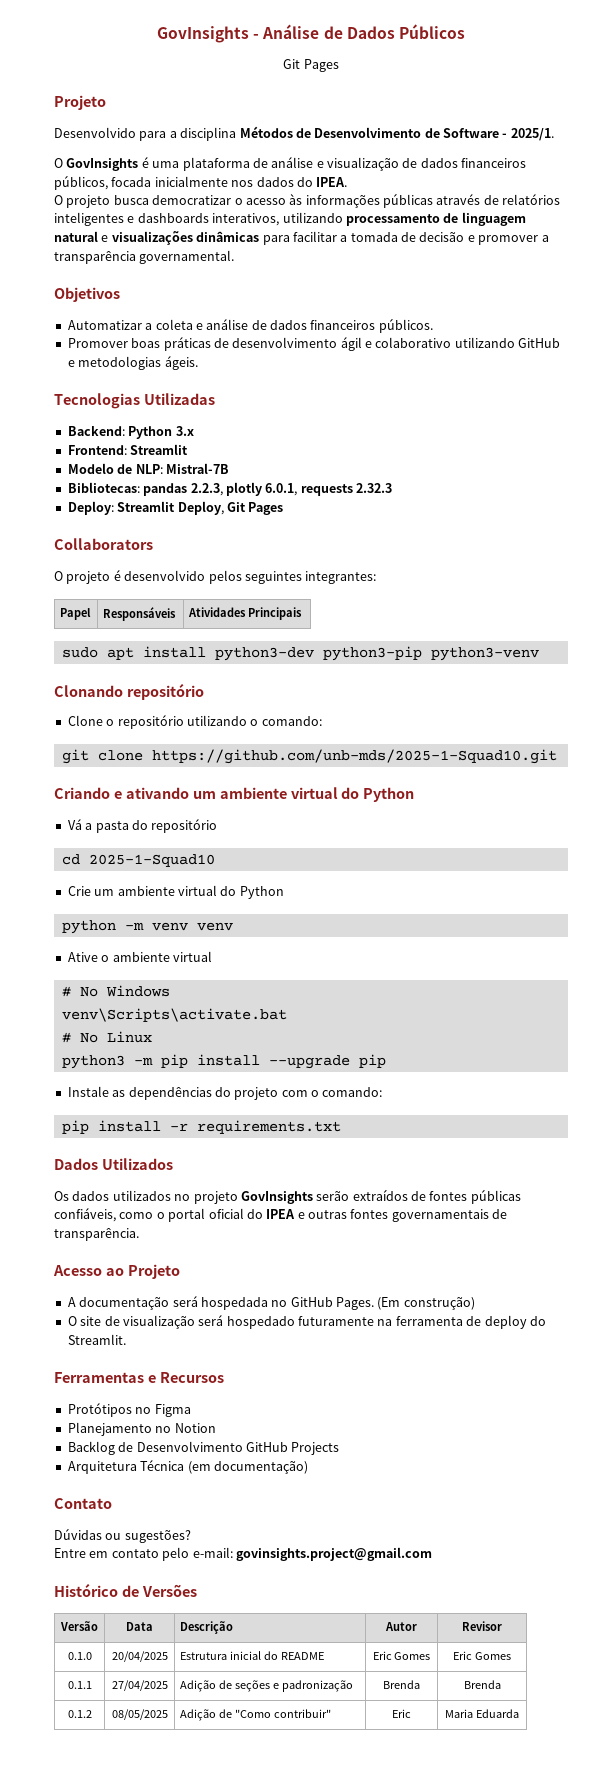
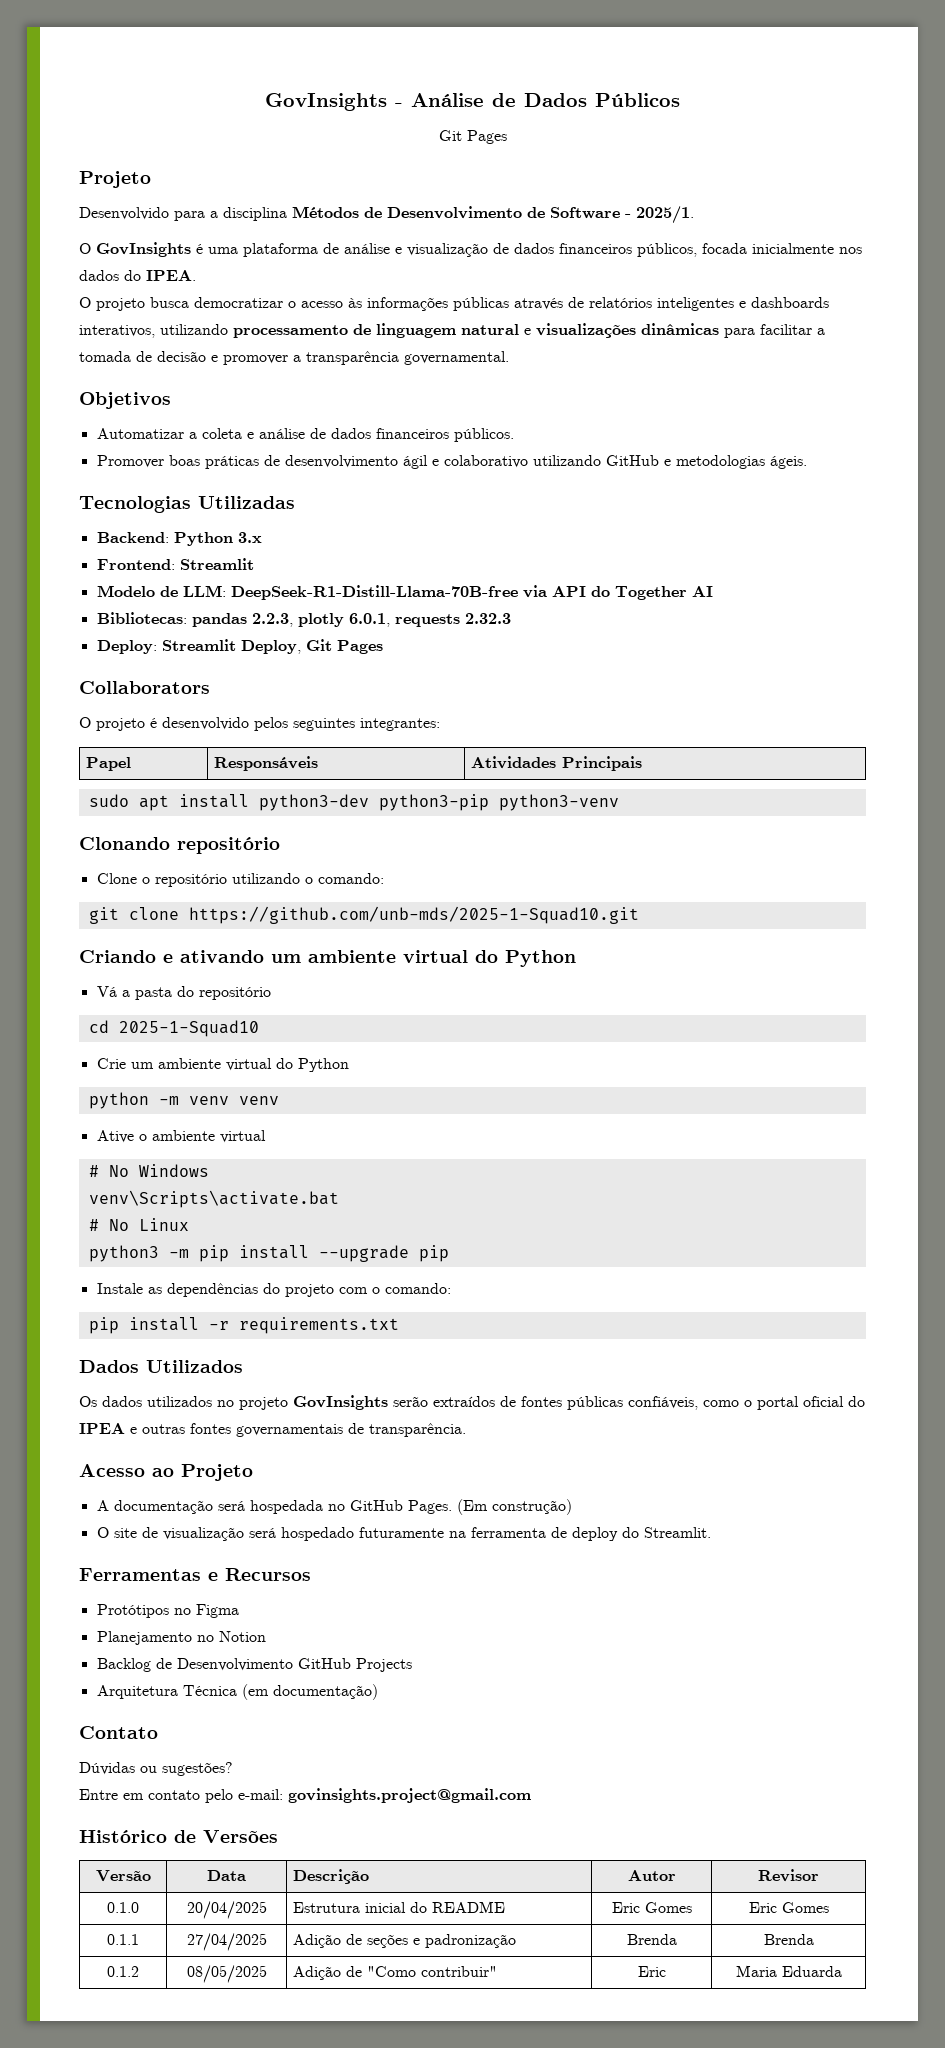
[135,463,229,474] NLP: Mistral-7B -> [182,585,713,600] LLM: DeepSeek-R1-Distill-Llama-70B-free via API do Together AI

